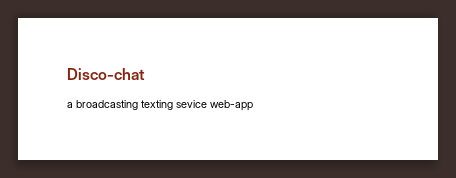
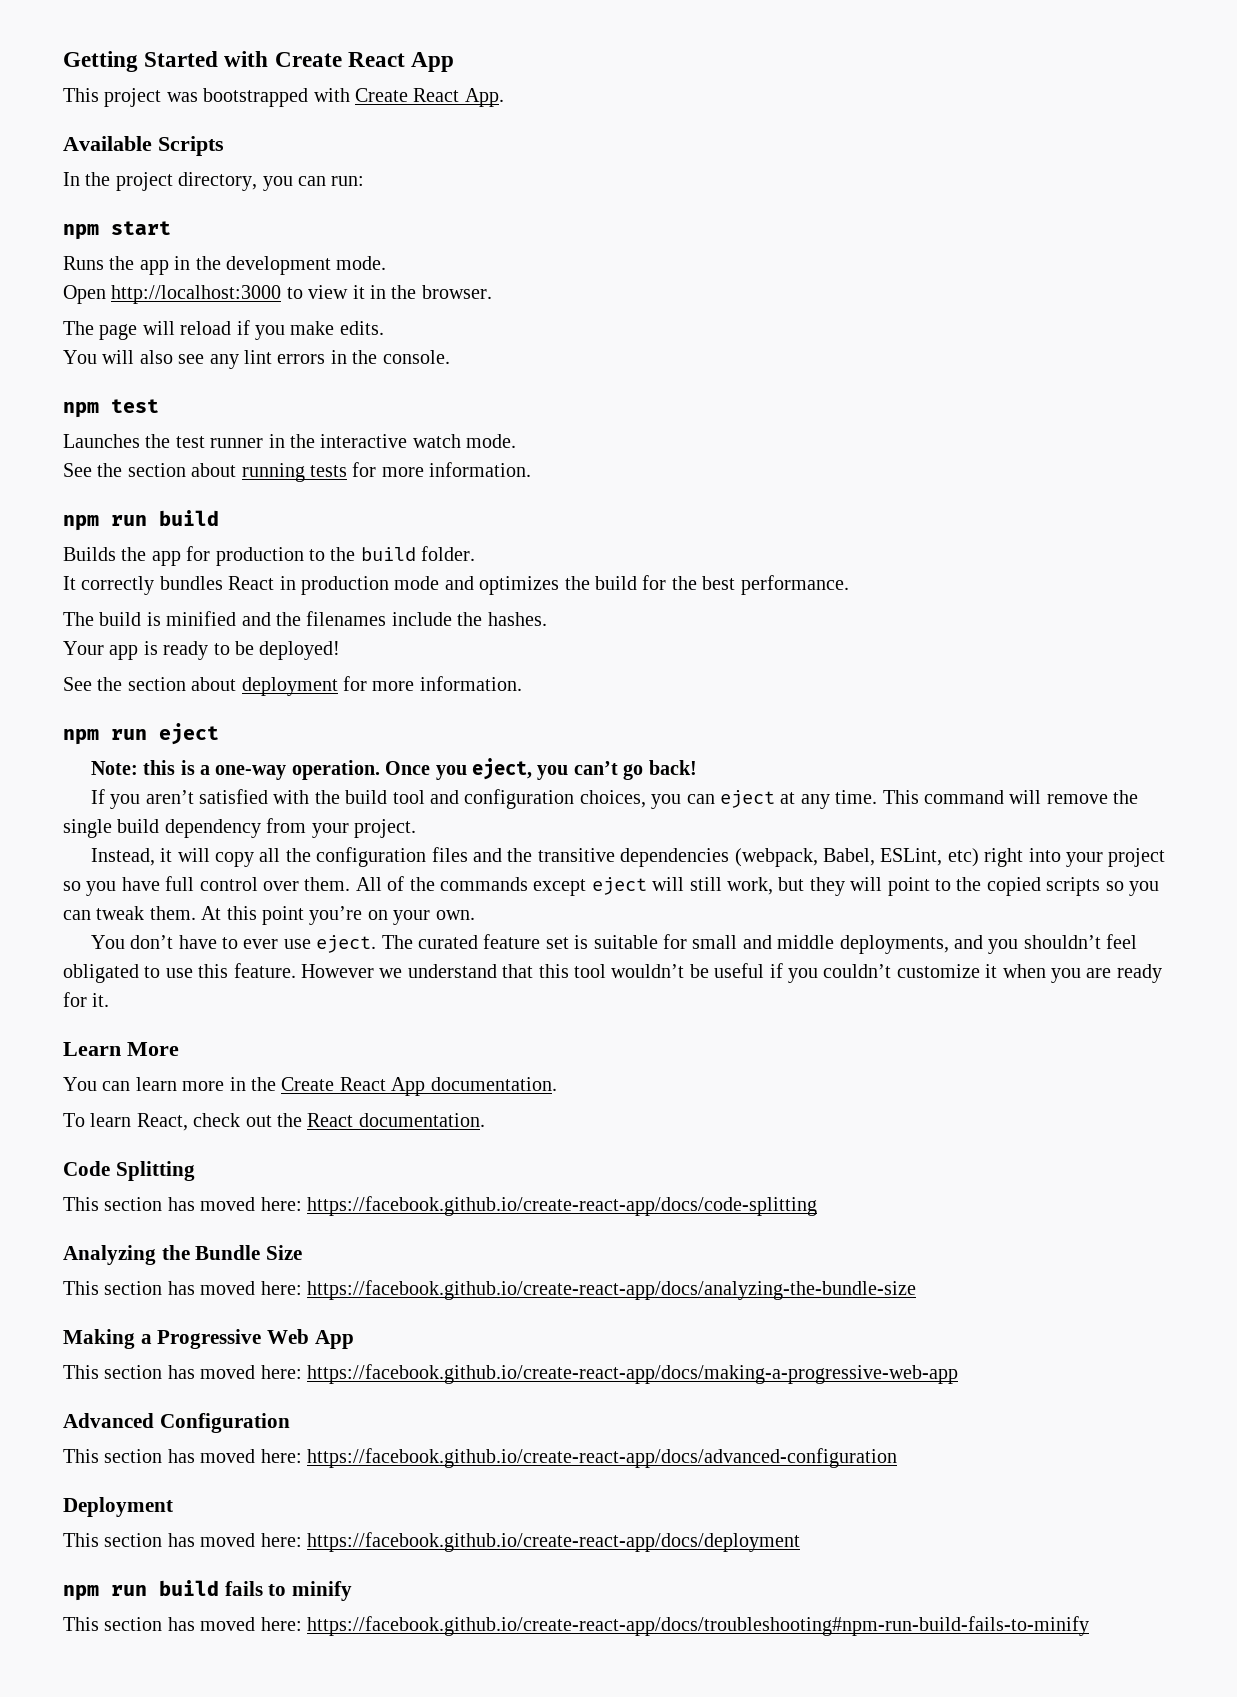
[67,68,145,80] [67,100,253,111] Disco-chat // a broadcasting texting sevice web-app -> [63,51,455,72] [63,88,504,107] [63,136,224,156] [63,172,365,191] [63,221,171,240] [63,256,387,275] [63,285,492,304] [63,320,384,340] [63,350,450,369] [63,399,159,418] [63,434,517,448] [63,462,532,482] [63,510,219,531] [63,546,476,566] [63,575,849,595] [63,611,547,626] [63,641,341,660] [63,676,522,696] [63,723,219,745] [90,758,697,780] [90,789,1139,809] [63,818,416,838] [90,847,1166,867] [63,876,1159,896] [63,906,475,925] [90,934,1138,954] [63,963,1162,983] [63,992,110,1007] [63,1042,179,1056] [63,1077,557,1096] [63,1113,485,1131] [63,1161,195,1181] [63,1196,817,1216] [63,1245,303,1265] [63,1280,916,1300] [63,1329,354,1349] [63,1364,958,1384] [63,1413,290,1433] [63,1448,897,1468] [63,1497,173,1517] [63,1532,800,1552] [63,1580,353,1601] [63,1616,1089,1636] Getting Started with Create React App // This project was bootstrapped with Create React App. // Available Scripts // In the project directory, you can run: // npm start // Runs the app in the development mode. // Open http://localhost:3000 to view it in the browser. // The page will reload if you make edits. // You will also see any lint errors in the console. // npm test // Launches the test runner in the interactive watch mode. // See the section about running tests for more information. // npm run build // Builds the app for production to the build folder. // It correctly bundles React in production mode and optimizes the build for the best performance. // The build is minified and the filenames include the hashes. // Your app is ready to be deployed! // See the section about deployment for more information. // npm run eject // Note: this is a one-way operation. Once you eject, you can’t go back! // If you aren’t satisfied with the build tool and configuration choices, you can eject at any time. This command will remove the single build dependency from your project. // Instead, it will copy all the configuration files and the transitive dependencies (webpack, Babel, ESLint, etc) right into your project so you have full control over them. All of the commands except eject will still work, but they will point to the copied scripts so you can tweak them. At this point you’re on your own. // You don’t have to ever use eject. The curated feature set is suitable for small and middle deployments, and you shouldn’t feel obligated to use this feature. However we understand that this tool wouldn’t be useful if you couldn’t customize it when you are ready for it. // Learn More // You can learn more in the Create React App documentation. // To learn React, check out the React documentation. // Code Splitting // This section has moved here: https://facebook.github.io/create-react-app/docs/code-splitting // Analyzing the Bundle Size // This section has moved here: https://facebook.github.io/create-react-app/docs/analyzing-the-bundle-size // Making a Progressive Web App // This section has moved here: https://facebook.github.io/create-react-app/docs/making-a-progressive-web-app // Advanced Configuration // This section has moved here: https://facebook.github.io/create-react-app/docs/advanced-configuration // Deployment // This section has moved here: https://facebook.github.io/create-react-app/docs/deployment // npm run build fails to minify // This section has moved here: https://facebook.github.io/create-react-app/docs/troubleshooting#npm-run-build-fails-to-minify

